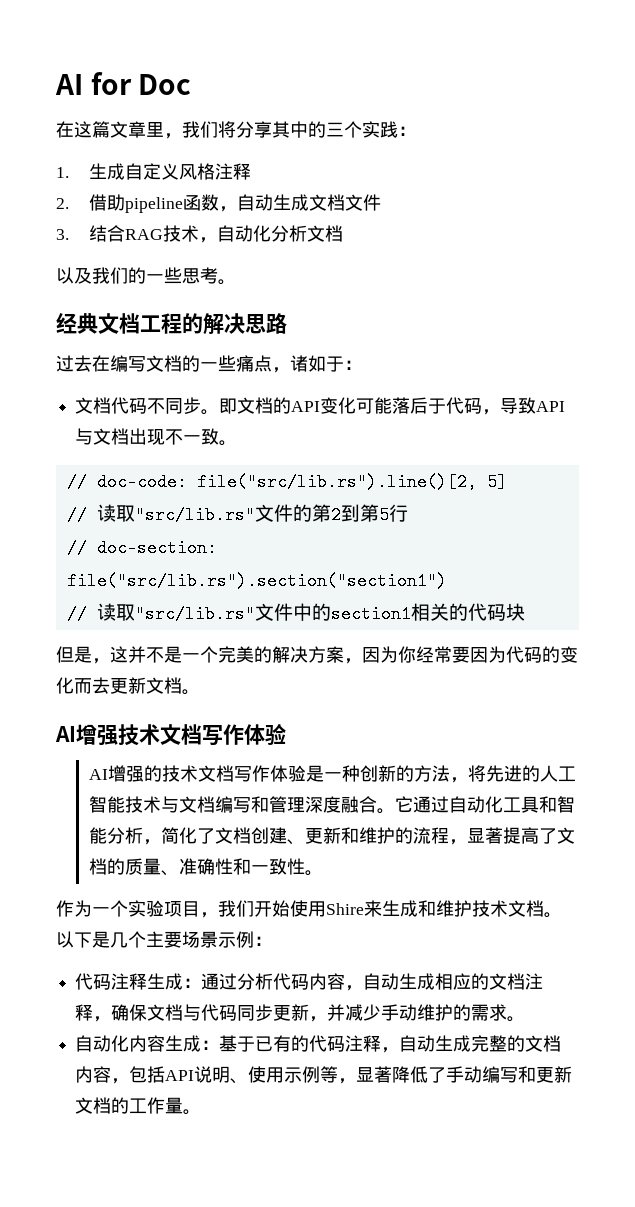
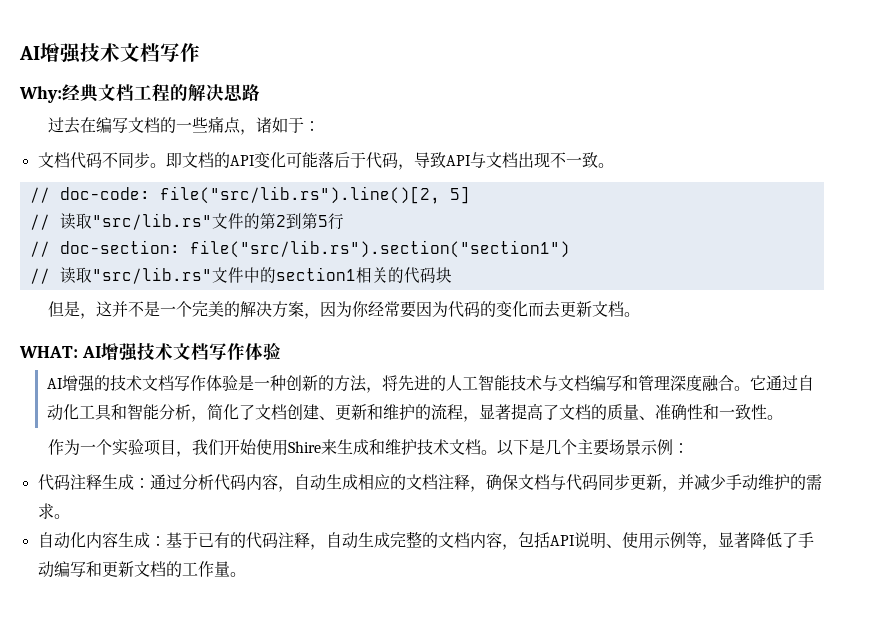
[55,72,192,95] [56,121,416,139] [56,163,251,180] [56,194,381,213] [56,225,343,243] [56,267,236,285] AI for Doc // 在这篇文章里，我们将分享其中的三个实践： // 1.生成自定义风格注释 // 2.借助pipeline函数，自动生成文档文件 // 3.结合RAG技术，自动化分析文档 // 以及我们的一些思考。 // -> [19,43,200,64] [19,86,62,103] AI增强技术文档写作 // Why:
(200, 692) none -> [19,346,78,358] WHAT:

